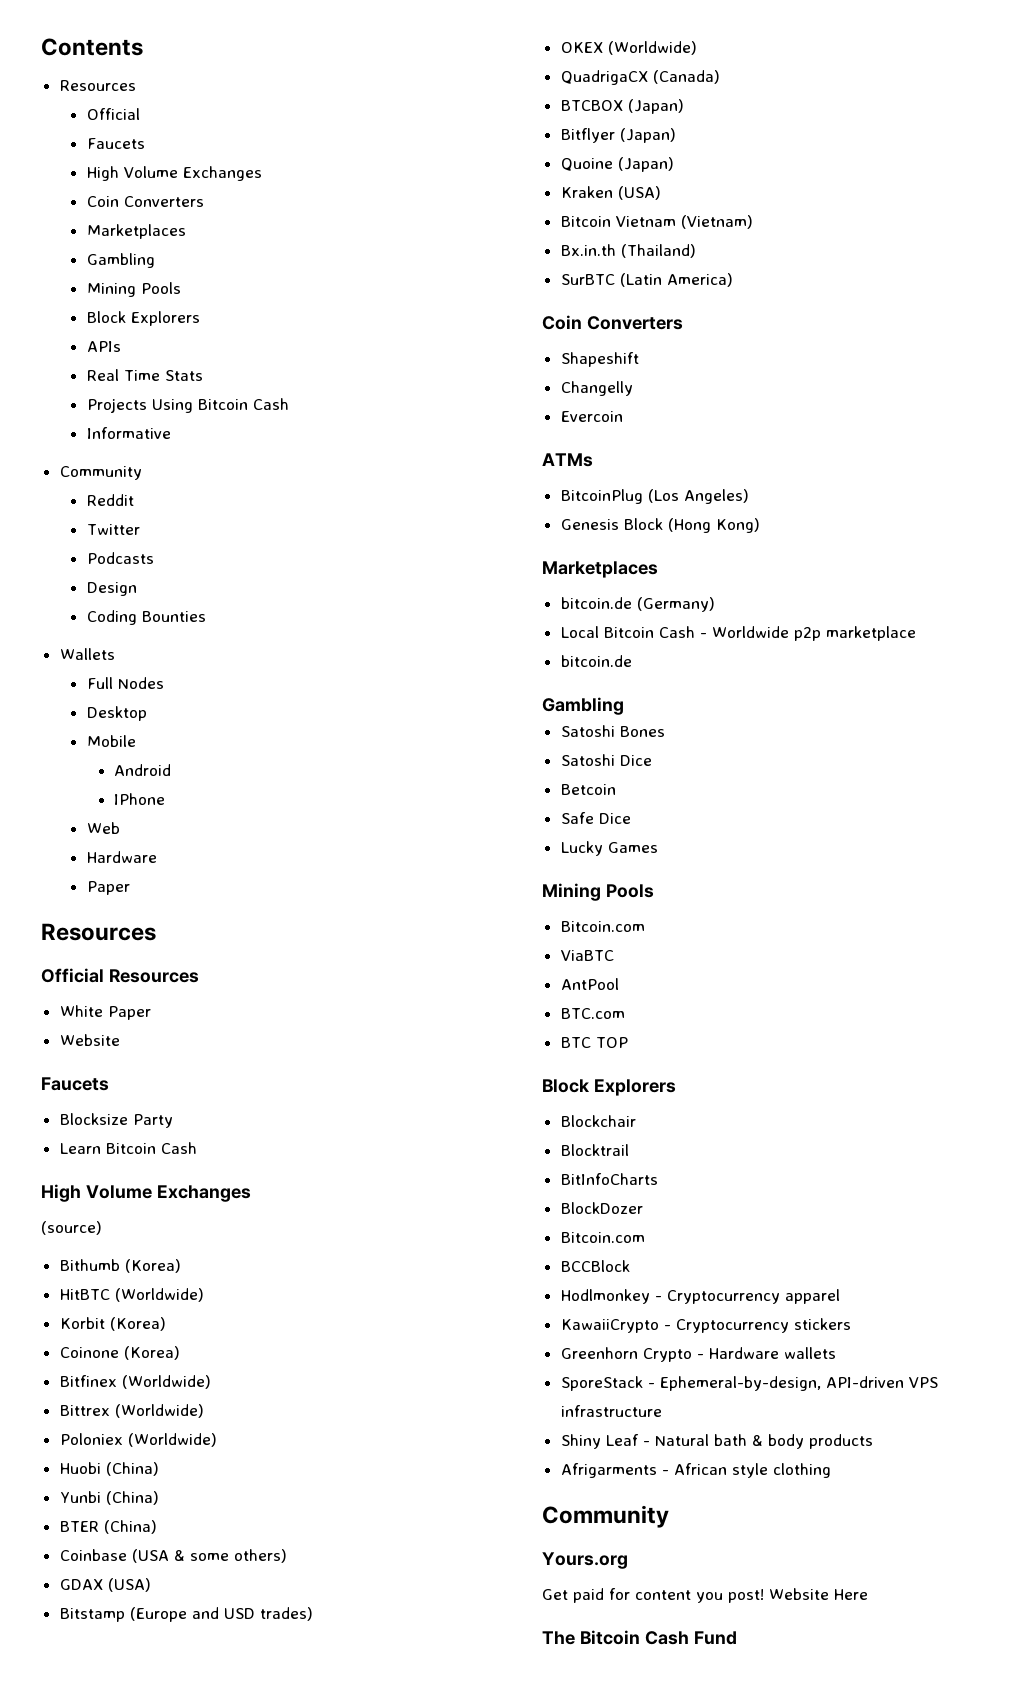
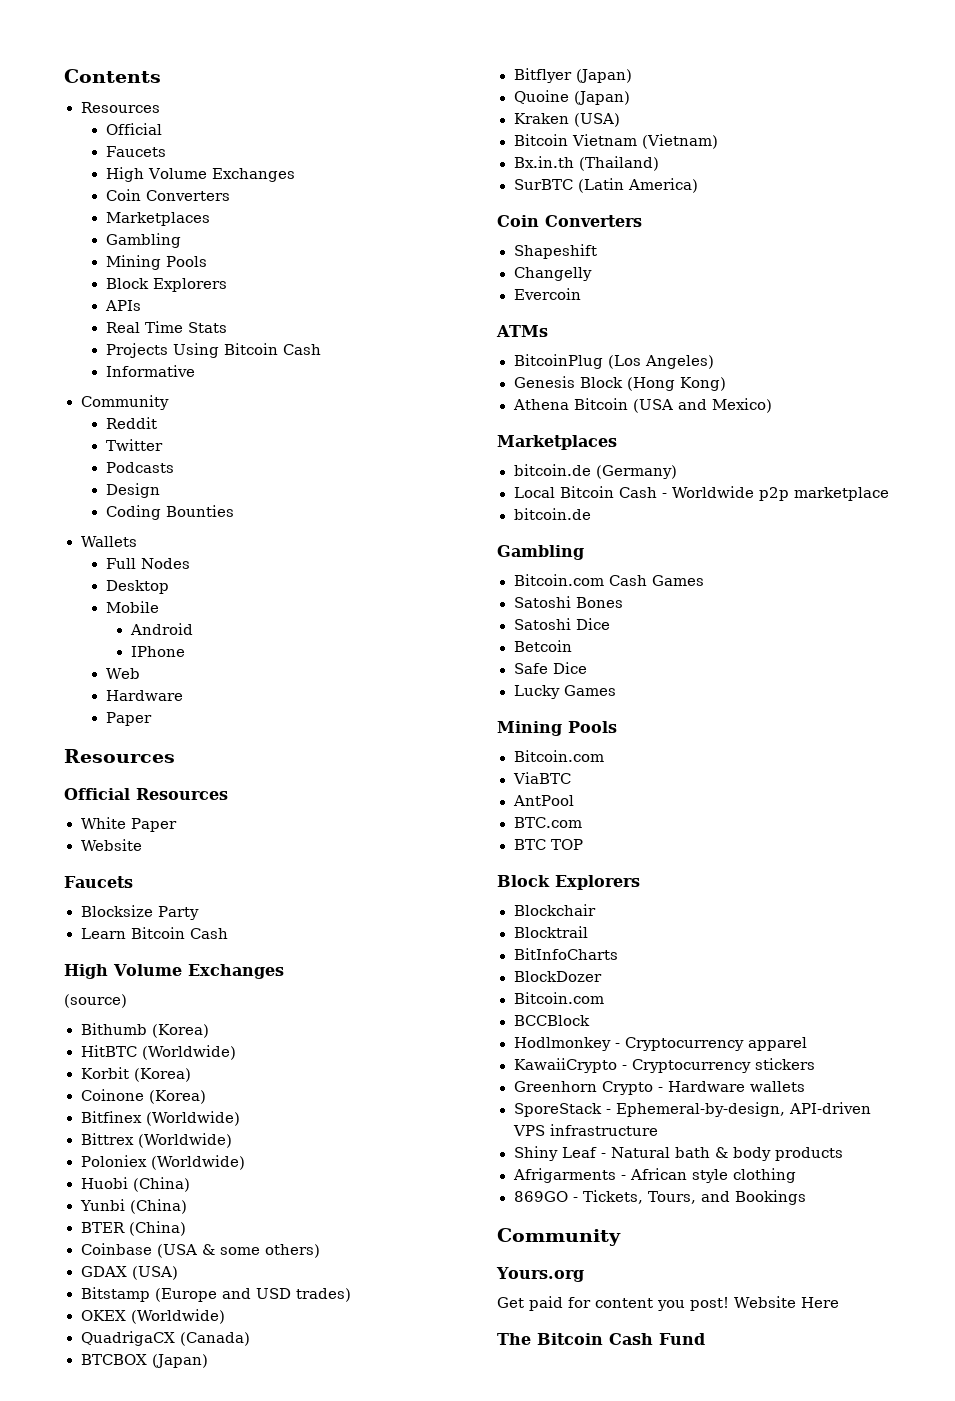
(760, 525) none -> [512,398,772,413] // Athena Bitcoin (USA and Mexico)
(624, 706) none -> [513,574,704,586] // Bitcoin.com Cash Games
(831, 1470) none -> [513,1190,807,1205] // 869GO - Tickets, Tours, and Bookings

